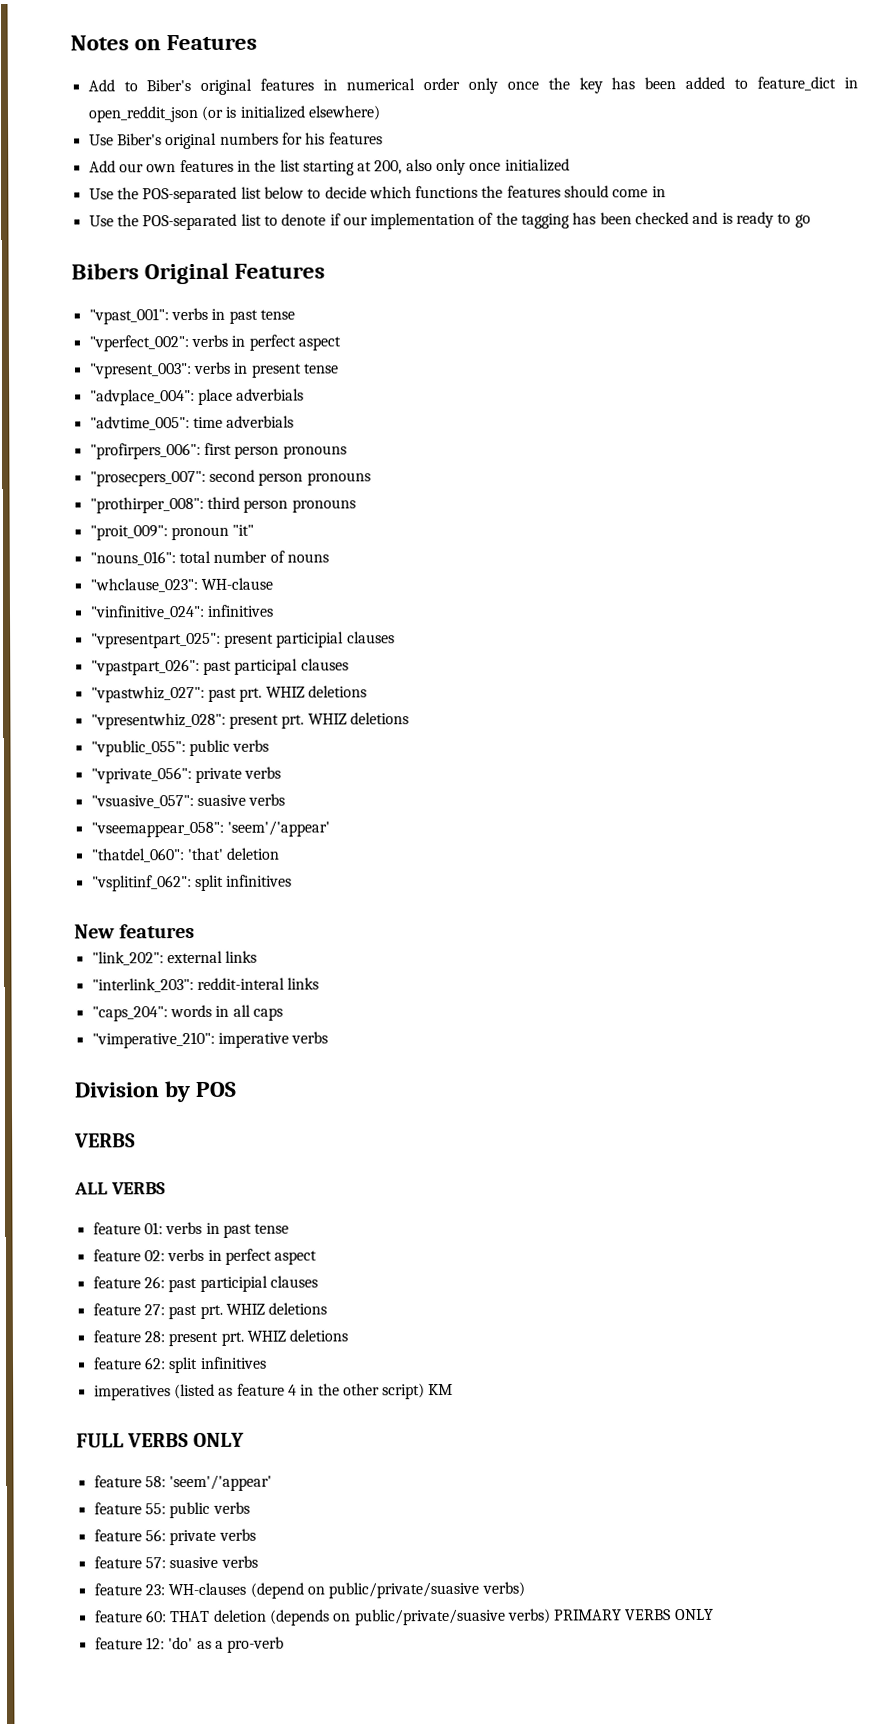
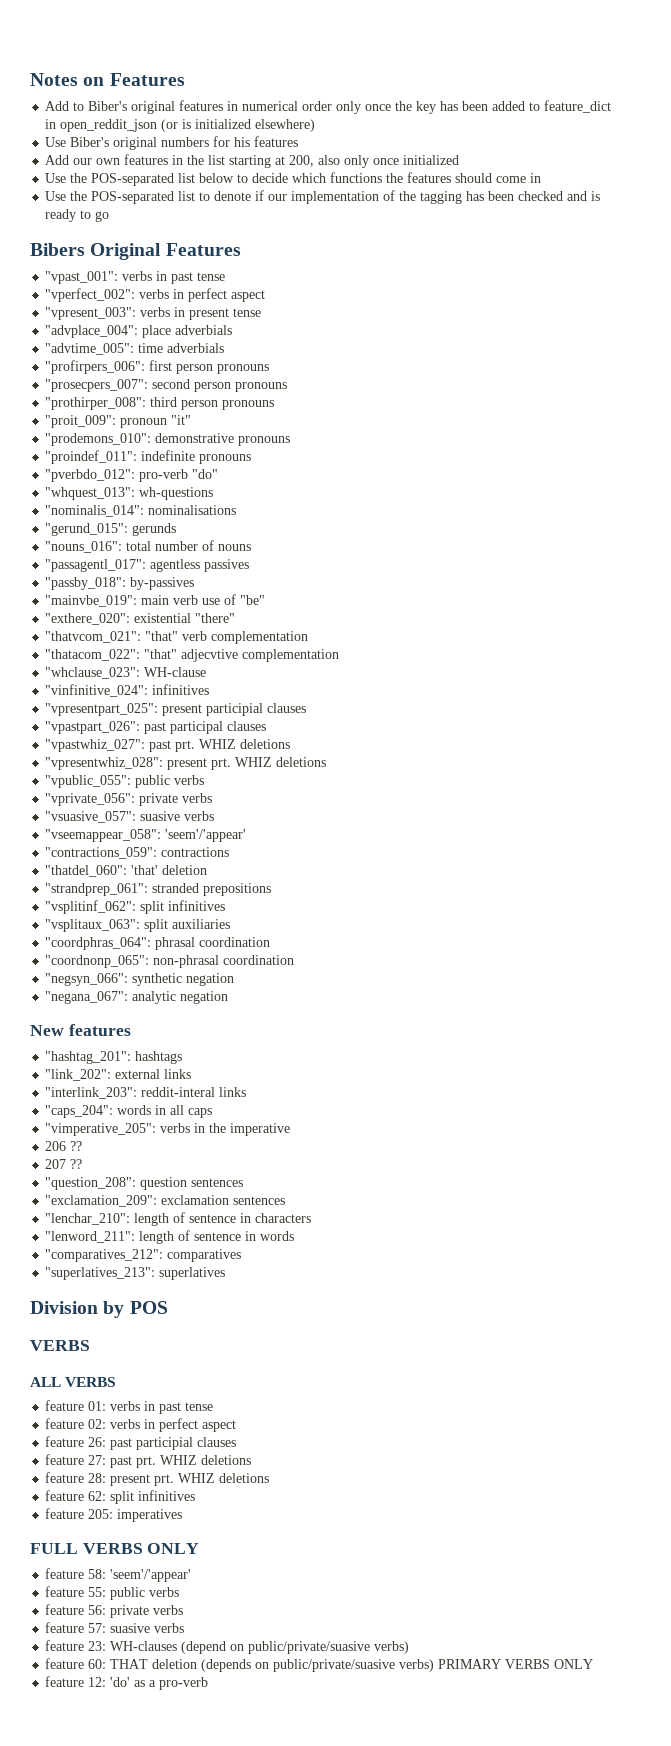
(255, 530) none -> [45,433,291,446] [45,450,252,464] [45,469,219,482] [45,487,214,500] [45,505,237,517] [45,523,177,536] // "prodemons_010": demonstrative pronouns // "proindef_011": indefinite pronouns // "pverbdo_012": pro-verb "do" // "whquest_013": wh-questions // "nominalis_014": nominalisations // "gerund_015": gerunds
(329, 558) none -> [45,559,250,572] [45,577,195,590] [45,594,266,607] [45,613,236,625] [45,631,309,644] [45,649,340,662] // "passagentl_017": agentless passives // "passby_018": by-passives // "mainvbe_019": main verb use of "be" // "exthere_020": existential "there" // "thatvcom_021": "that" verb complementation // "thatacom_022": "that" adjecvtive complementation
(330, 828) none -> [45,847,230,859] // "contractions_059": contractions
(280, 853) none -> [45,883,272,896] // "strandprep_061": stranded prepositions
(293, 880) none -> [45,919,231,932] [45,937,271,950] [45,955,295,968] [45,973,235,986] [45,991,229,1004] // "vsplitaux_063": split auxiliaries // "coordphras_064": phrasal coordination // "coordnonp_065": non-phrasal coordination // "negsyn_066": synthetic negation // "negana_067": analytic negation
(196, 931) none -> [45,1051,183,1064] // "hashtag_201": hashtags
[91,1031,329,1049] "vimperative_210": imperative verbs -> [45,1123,291,1136] [45,1141,83,1151] [45,1159,83,1169] [45,1177,244,1190] [45,1195,286,1207] [45,1212,312,1226] [45,1230,295,1244] [45,1249,242,1262] [45,1267,226,1280] "vimperative_205": verbs in the imperative // 206 ?? // 207 ?? // "question_208": question sentences // "exclamation_209": exclamation sentences // "lenchar_210": length of sentence in characters // "lenword_211": length of sentence in words // "comparatives_212": comparatives // "superlatives_213": superlatives
(267, 1362) none -> [45,1508,114,1519] feature 205:
[173,1383,454,1400] (listed as feature 4 in the other script) KM -> (183, 1515) none

